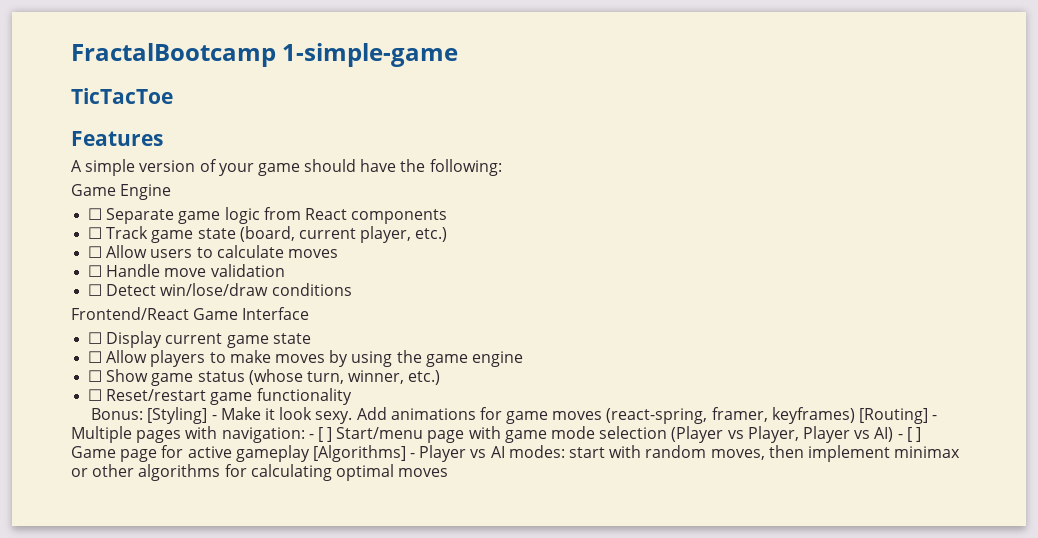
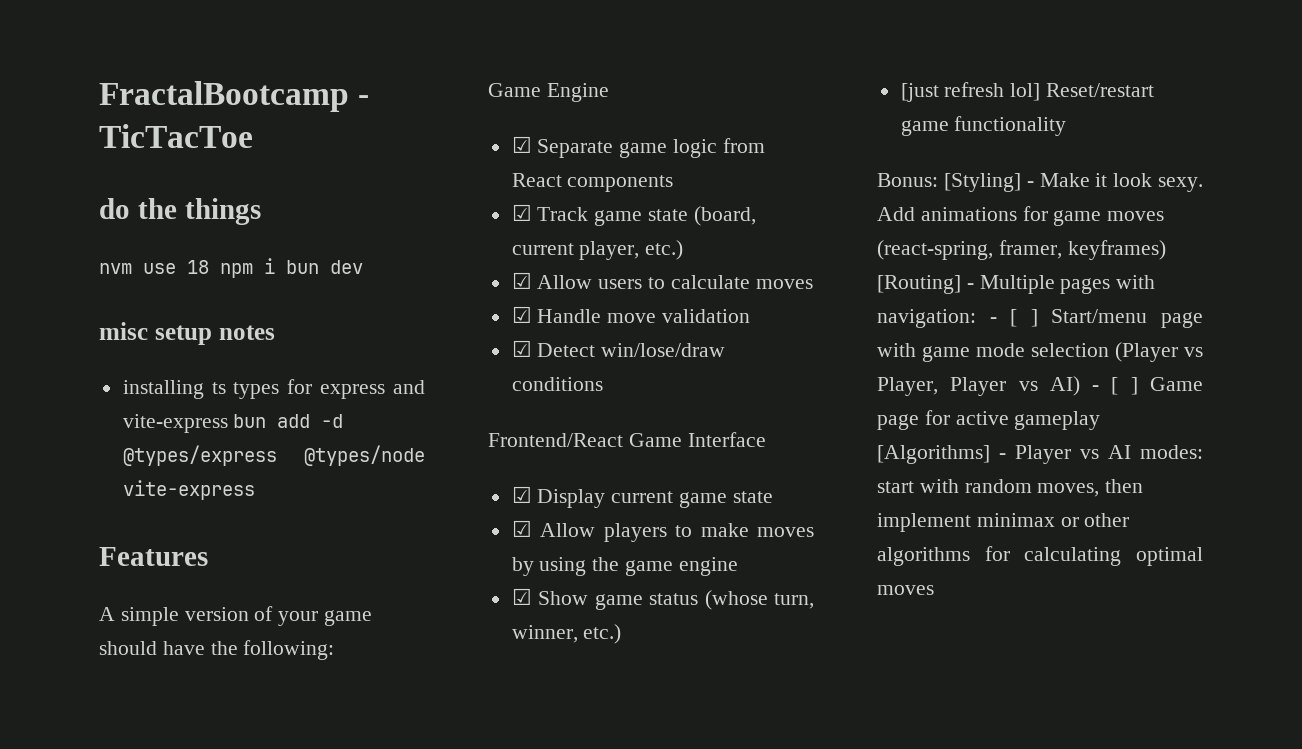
[282,43,459,67] [71,88,173,104] 1-simple-game // TicTacToe -> [358,95,370,105] [99,124,253,148] [99,198,261,225] [99,258,363,278] [99,322,275,345] [122,379,425,399] [122,414,344,433] [122,445,425,466] [122,480,255,500] - TicTacToe // do the things // nvm use 18 npm i bun dev // misc setup notes // installing ts types for express and vite-express bun add -d @types/express @types/node vite-express
[88,208,103,220] ☐ -> [511,136,532,153] ☑
[88,227,103,239] ☐ -> [511,204,532,221] ☑
[88,246,103,258] ☐ -> [511,272,532,289] ☑
[88,265,103,277] ☐ -> [511,306,532,323] ☑
[88,284,103,296] ☐ -> [511,340,532,357] ☑
[88,332,103,344] ☐ -> [511,486,532,503] ☑
[88,351,103,363] ☐ -> [511,520,532,537] ☑
[88,370,103,382] ☐ -> [511,588,532,605] ☑
[88,389,103,401] ☐ -> [900,82,1041,102] [just refresh lol]

